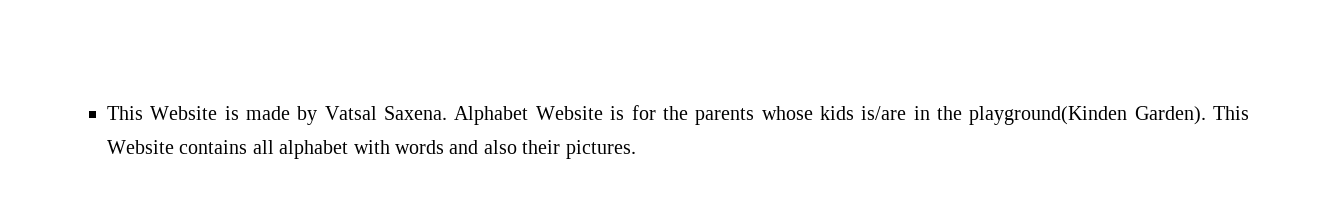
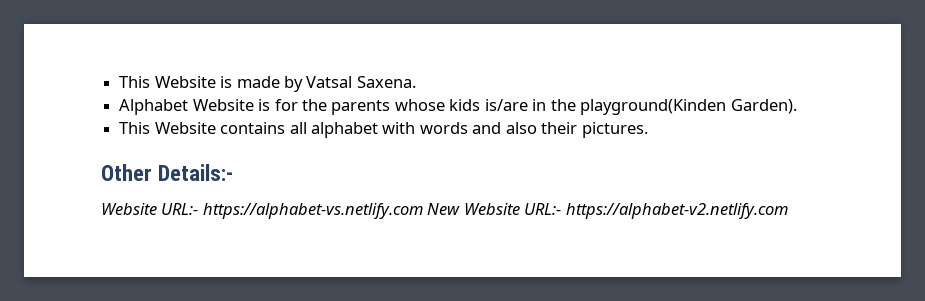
(448, 113) none -> (416, 82) //
(1206, 115) none -> (797, 106) //
(636, 149) none -> [101,164,234,181] [101,203,788,219] // Other Details:- // Website URL:- https://alphabet-vs.netlify.com New Website URL:- https://alphabet-v2.netlify.com

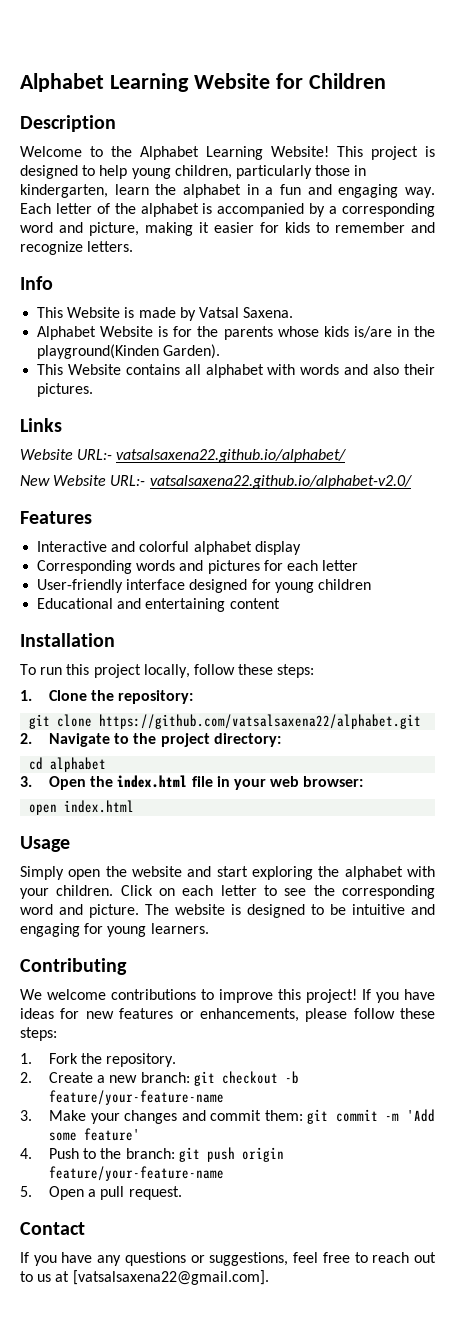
(119, 82) none -> [20,73,386,92] [20,115,116,132] [20,146,435,160] [20,165,367,179] [20,184,435,198] [20,203,436,217] [20,222,435,236] [20,241,134,255] [20,276,53,290] Alphabet Learning Website for Children // Description // Welcome to the Alphabet Learning Website! This project is designed to help young children, particularly those in kindergarten, learn the alphabet in a fun and engaging way. Each letter of the alphabet is accompanied by a corresponding word and picture, making it easier for kids to remember and recognize letters. // Info //
[101,164,234,181] [101,203,423,219] Other Details:- // Website URL:- https://alphabet-vs.netlify.com -> [20,418,62,432] [20,449,347,463] Links // Website URL:- vatsalsaxena22.github.io/alphabet/ //
[565,203,788,219] https://alphabet-v2.netlify.com -> [149,475,412,489] [20,511,92,524] [37,541,301,555] [37,560,359,574] [37,579,371,593] [37,598,280,612] [20,633,115,647] [20,664,315,678] [20,690,194,704] [29,714,422,729] [20,733,281,747] [29,757,107,772] [20,775,364,790] [29,800,135,815] [20,836,70,852] [20,866,435,880] [20,885,435,899] [20,904,435,918] [20,923,209,937] [20,958,127,975] [20,989,435,1003] [20,1008,435,1022] [20,1027,57,1041] [20,1053,177,1067] [20,1071,299,1086] [48,1090,224,1105] [20,1109,435,1124] [48,1128,140,1141] [20,1147,284,1162] [48,1166,224,1181] [20,1186,182,1200] [20,1222,85,1235] [20,1252,437,1266] [20,1270,269,1285] vatsalsaxena22.github.io/alphabet-v2.0/ // Features // Interactive and colorful alphabet display // Corresponding words and pictures for each letter // User-friendly interface designed for young children // Educational and entertaining content // Installation // To run this project locally, follow these steps: // 1. Clone the repository: // git clone https://github.com/vatsalsaxena22/alphabet.git // 2. Navigate to the project directory: // cd alphabet // 3. Open the index.html file in your web browser: // open index.html // Usage // Simply open the website and start exploring the alphabet with your children. Click on each letter to see the corresponding word and picture. The website is designed to be intuitive and engaging for young learners. // Contributing // We welcome contributions to improve this project! If you have ideas for new features or enhancements, please follow these steps: // 1. Fork the repository. // 2. Create a new branch: git checkout -b feature/your-feature-name // 3. Make your changes and commit them: git commit -m 'Add some feature' // 4. Push to the branch: git push origin feature/your-feature-name // 5. Open a pull request. // Contact // If you have any questions or suggestions, feel free to reach out to us at [vatsalsaxena22@gmail.com].

